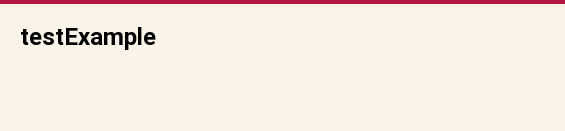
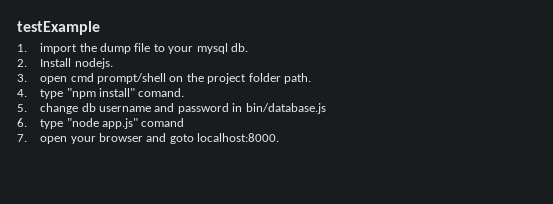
(156, 38) none -> [17,43,248,54] [17,58,113,69] [17,73,311,84] [17,88,185,99] [17,103,326,114] [17,118,185,129] [17,133,280,144] // 1. import the dump file to your mysql db. // 2. Install nodejs. // 3. open cmd prompt/shell on the project folder path. // 4. type "npm install" comand. // 5. change db username and password in bin/database.js // 6. type "node app.js" comand // 7. open your browser and goto localhost:8000.

